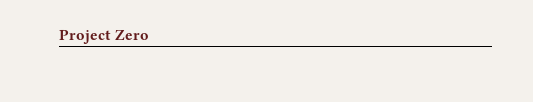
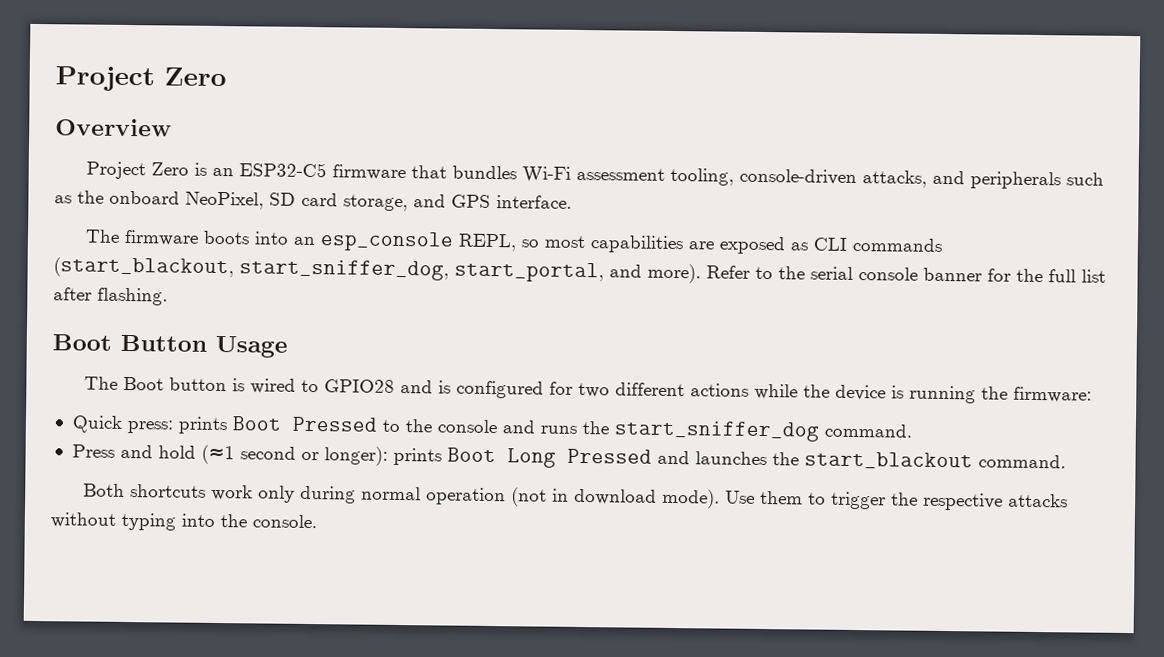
[59,29,150,44] Project Zero -> [55,66,227,92] [55,118,172,137] [85,161,1104,190] [54,190,572,212] [84,229,943,255] [53,257,1106,284] [53,287,168,306] [52,334,288,358] [83,376,1092,404] [71,415,912,442] [71,444,1066,470] [82,483,1068,511] [50,512,317,531] Project Zero // Overview // Project Zero is an ESP32-C5 firmware that bundles Wi-Fi assessment tooling, console-driven attacks, and peripherals such as the onboard NeoPixel, SD card storage, and GPS interface. // The firmware boots into an esp_console REPL, so most capabilities are exposed as CLI commands (start_blackout, start_sniffer_dog, start_portal, and more). Refer to the serial console banner for the full list after flashing. // Boot Button Usage // The Boot button is wired to GPIO28 and is configured for two different actions while the device is running the firmware: // Quick press: prints Boot Pressed to the console and runs the start_sniffer_dog command. // Press and hold (≈1 second or longer): prints Boot Long Pressed and launches the start_blackout command. // Both shortcuts work only during normal operation (not in download mode). Use them to trigger the respective attacks without typing into the console.

